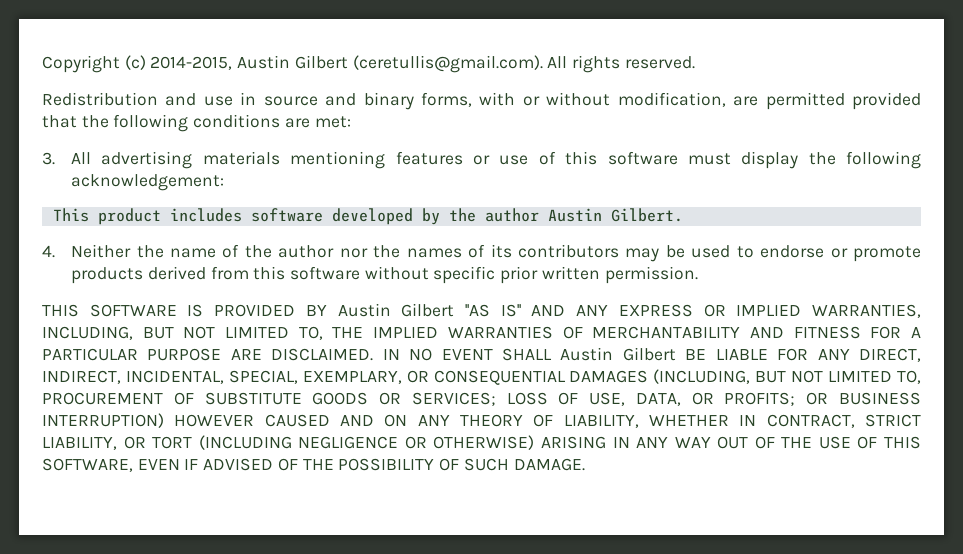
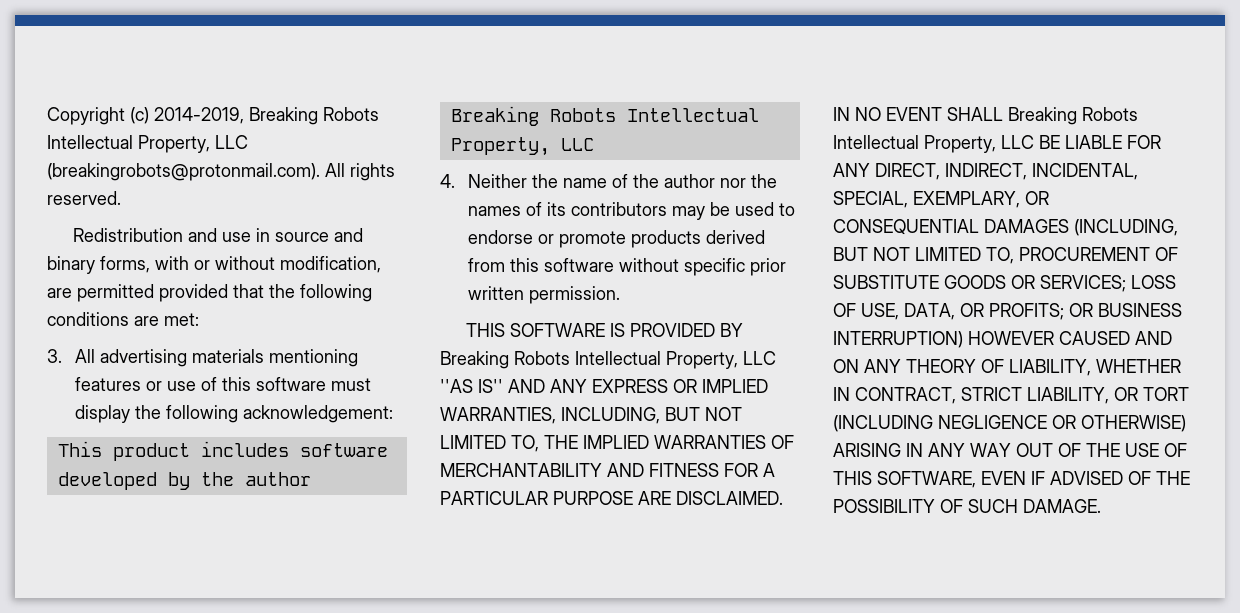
[150,55,543,73] 2014-2015, Austin Gilbert (ceretullis@gmail.com). -> [154,107,379,125] [47,135,248,153] [47,163,320,181] 2014-2019, Breaking Robots Intellectual Property, LLC (breakingrobots@protonmail.com).
[547,208,683,222] Austin Gilbert. -> [450,106,759,126] [450,137,594,156] Breaking Robots Intellectual Property, LLC
[337,303,455,317] Austin Gilbert -> [440,351,776,369] Breaking Robots Intellectual Property, LLC
[560,347,676,361] Austin Gilbert -> [1008,107,1138,125] [833,135,1034,153] Breaking Robots Intellectual Property, LLC

